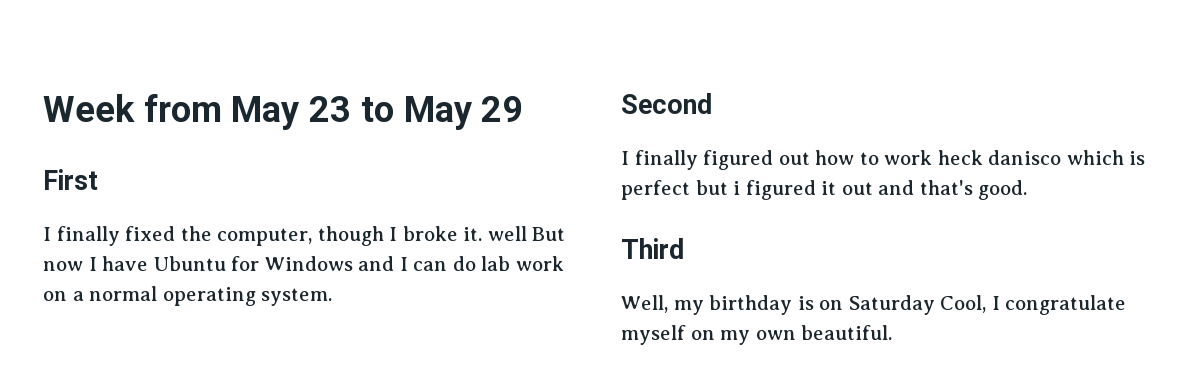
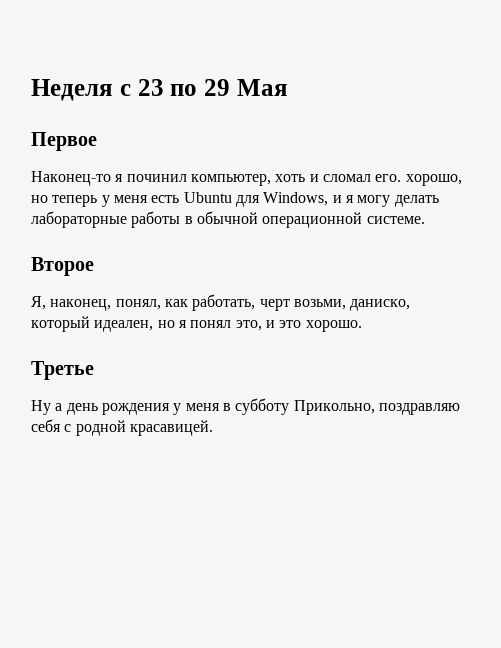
[43,93,524,130] [43,169,98,190] [43,226,566,246] [43,256,564,271] [43,286,333,306] [621,93,712,114] [621,150,1146,170] [621,180,1028,200] [621,238,684,259] [621,295,1127,315] [621,325,893,345] Week from May 23 to May 29 // First // I finally fixed the computer, though I broke it. well But now I have Ubuntu for Windows and I can do lab work on a normal operating system. // Second // I finally figured out how to work heck danisco which is perfect but i figured it out and that's good. // Third // Well, my birthday is on Saturday Cool, I congratulate myself on my own beautiful. -> [31,79,288,101] [31,132,97,151] [31,171,462,186] [31,192,439,207] [31,211,425,228] [31,257,94,276] [31,294,411,311] [31,316,362,332] [31,361,94,380] [31,398,460,415] [31,419,213,436] Неделя с 23 по 29 Мая // Первое // Наконец-то я починил компьютер, хоть и сломал его. хорошо, но теперь у меня есть Ubuntu для Windows, и я могу делать лабораторные работы в обычной операционной системе. // Второе // Я, наконец, понял, как работать, черт возьми, даниско, который идеален, но я понял это, и это хорошо. // Третье // Ну а день рождения у меня в субботу Прикольно, поздравляю себя с родной красавицей.

